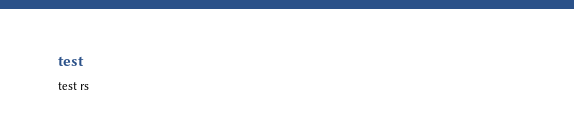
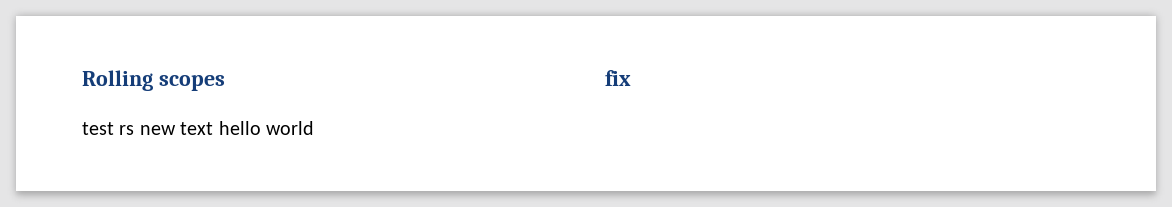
[58,56,84,66] test -> [82,70,225,91] Rolling scopes
(90, 87) none -> [139,121,314,135] [605,70,631,86] new text hello world // fix

